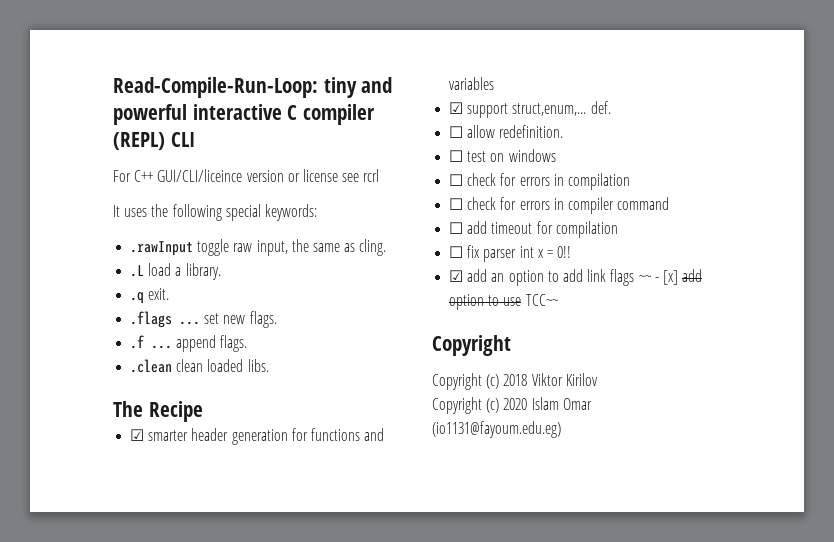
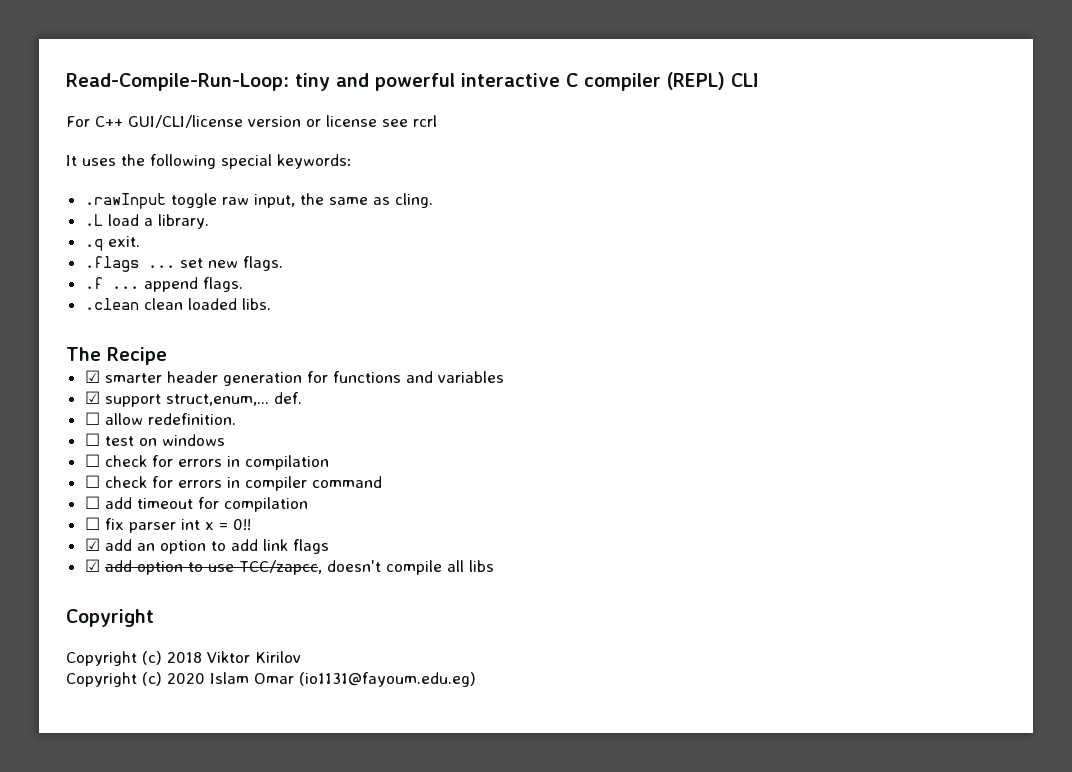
[157,169,243,182] GUI/CLI/liceince -> [128,115,243,128] GUI/CLI/license
[638,270,678,285] ~~ - [x] -> [84,559,100,572] // ☑
[525,294,558,306] TCC~~ -> [238,560,494,575] TCC/zapcc, doesn't compile all libs

